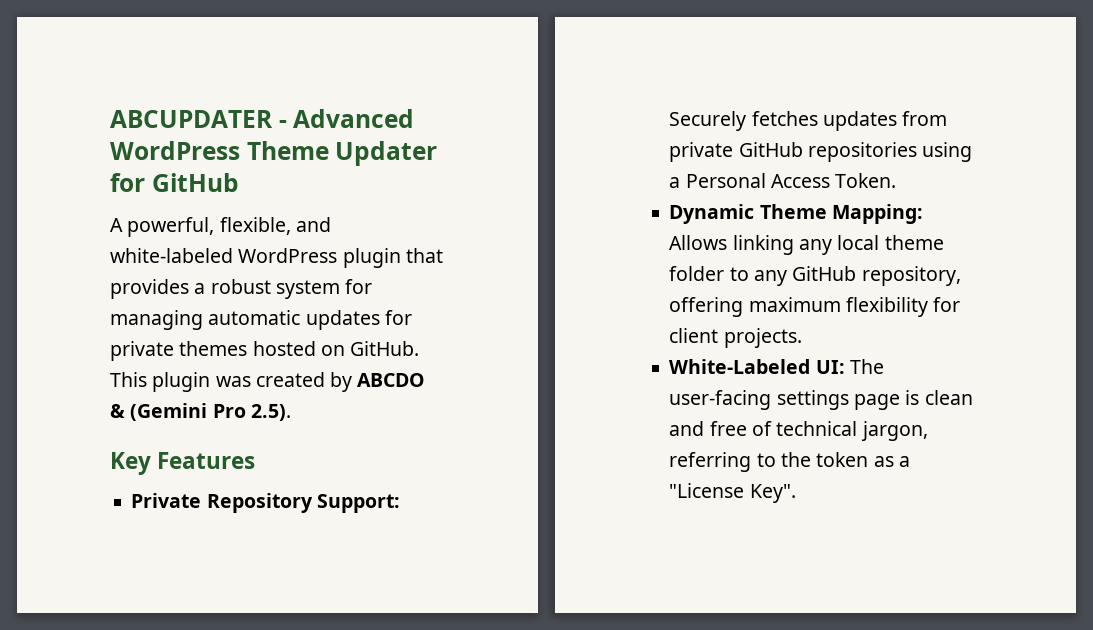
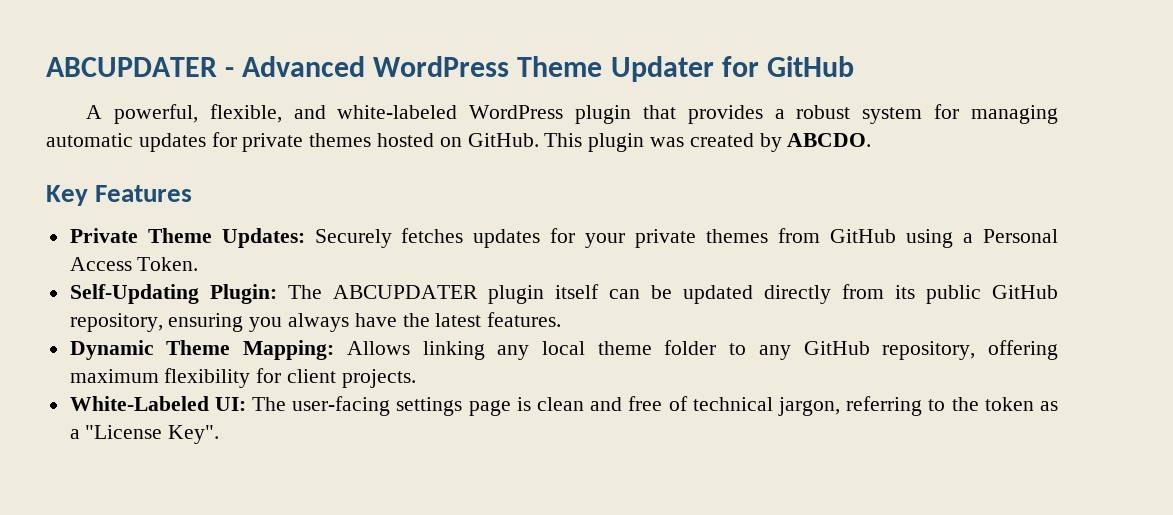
[357,373,426,387] [110,403,291,421] ABCDO & (Gemini Pro 2.5). -> [787,133,872,147] ABCDO.
[206,493,400,513] Repository Support: -> [147,228,305,248] Theme Updates:
[902,111,948,126] [669,142,917,162] from private GitHub repositories -> [550,228,897,248] for your private themes from GitHub
(897, 180) none -> [69,284,1058,304] [69,312,562,332] // Self-Updating Plugin: The ABCUPDATER plugin itself can be updated directly from its public GitHub repository, ensuring you always have the latest features.

